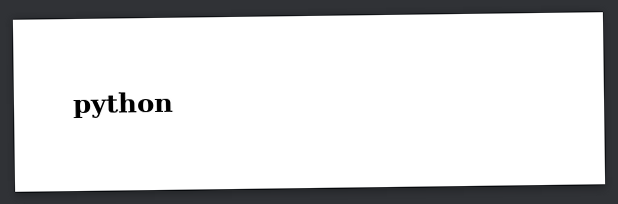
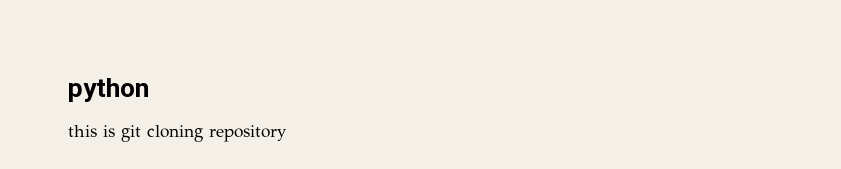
(174, 105) none -> [68,125,287,142] // this is git cloning repository

